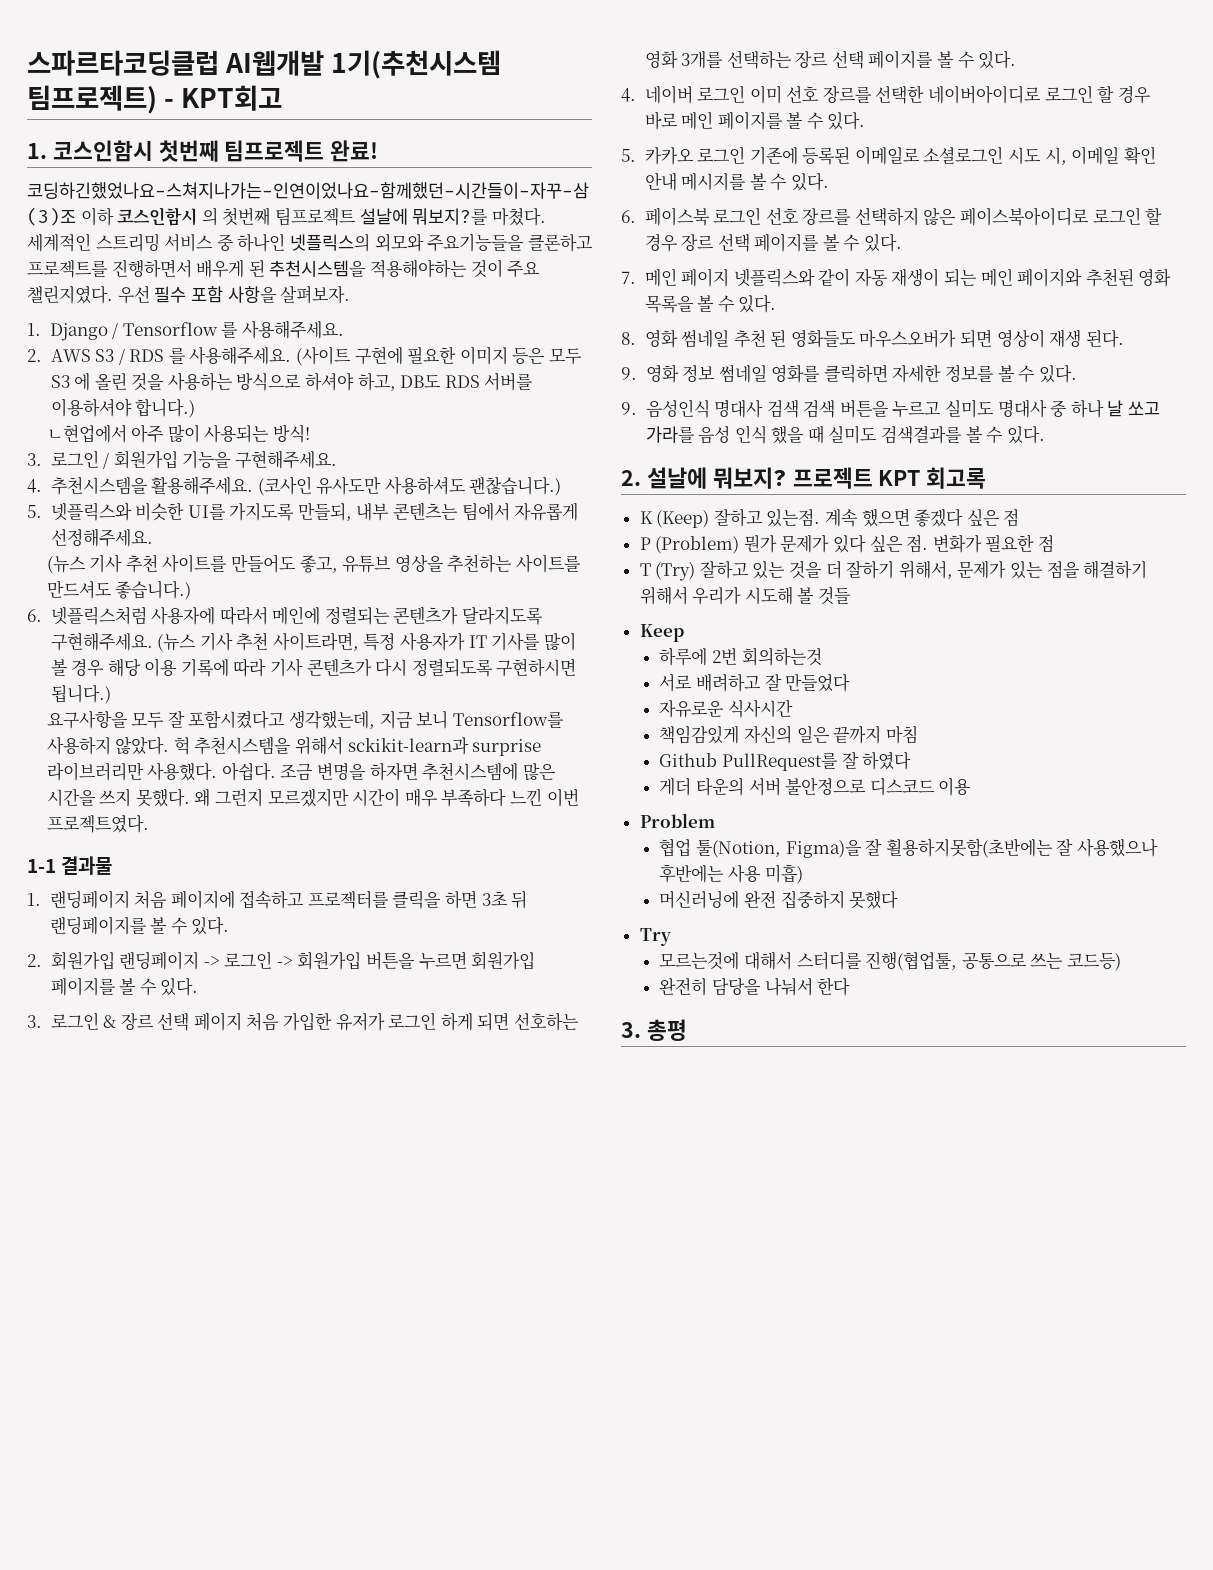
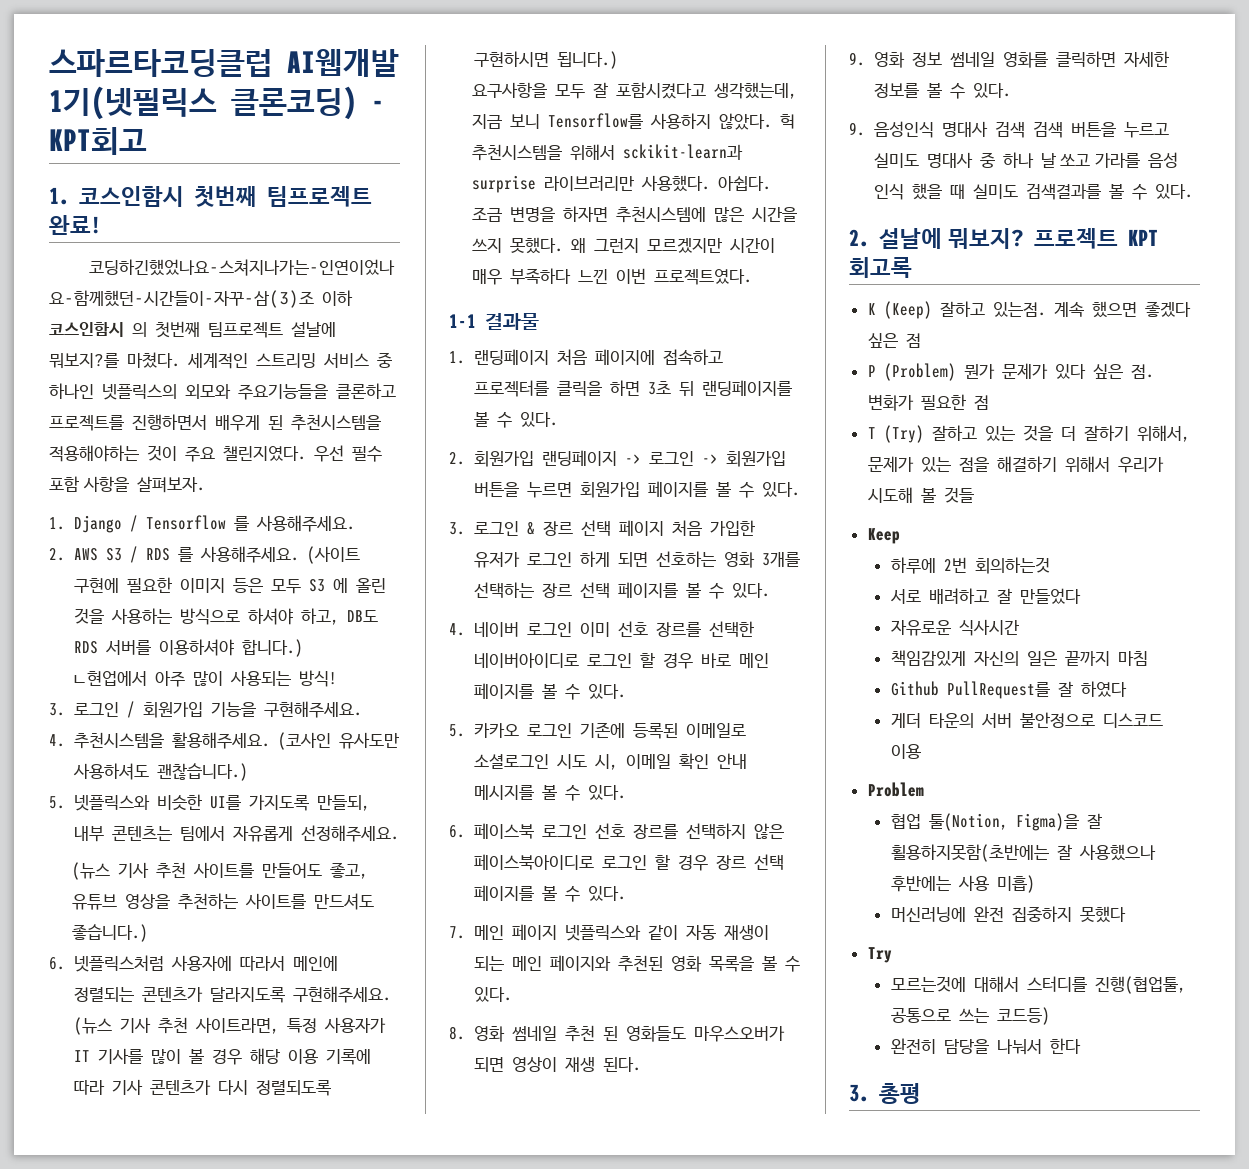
[331,50,502,79] [27,85,157,114] 1기(추천시스템 팀프로젝트) -> [49,86,357,120] 1기(넷필릭스 클론코딩)

